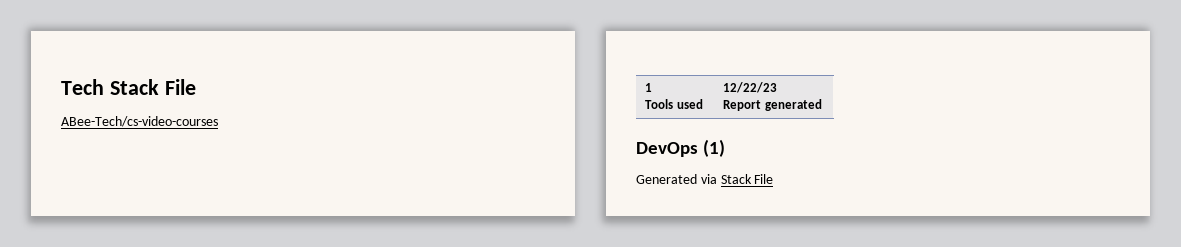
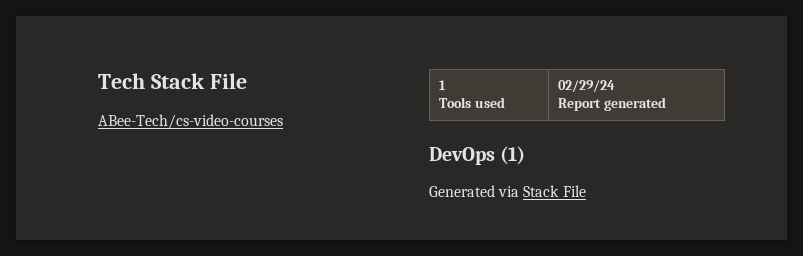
[723,82,778,93] 12/22/23 -> [558,80,616,92] 02/29/24

